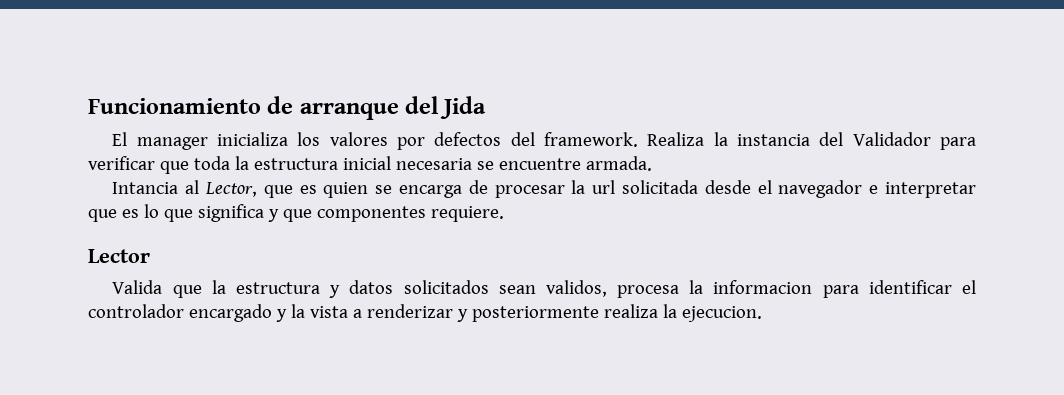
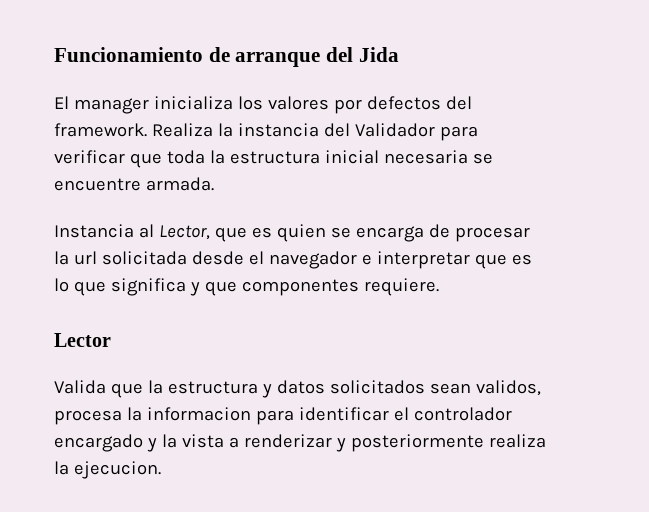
[112,182,179,194] Intancia -> [54,224,134,238] Instancia

